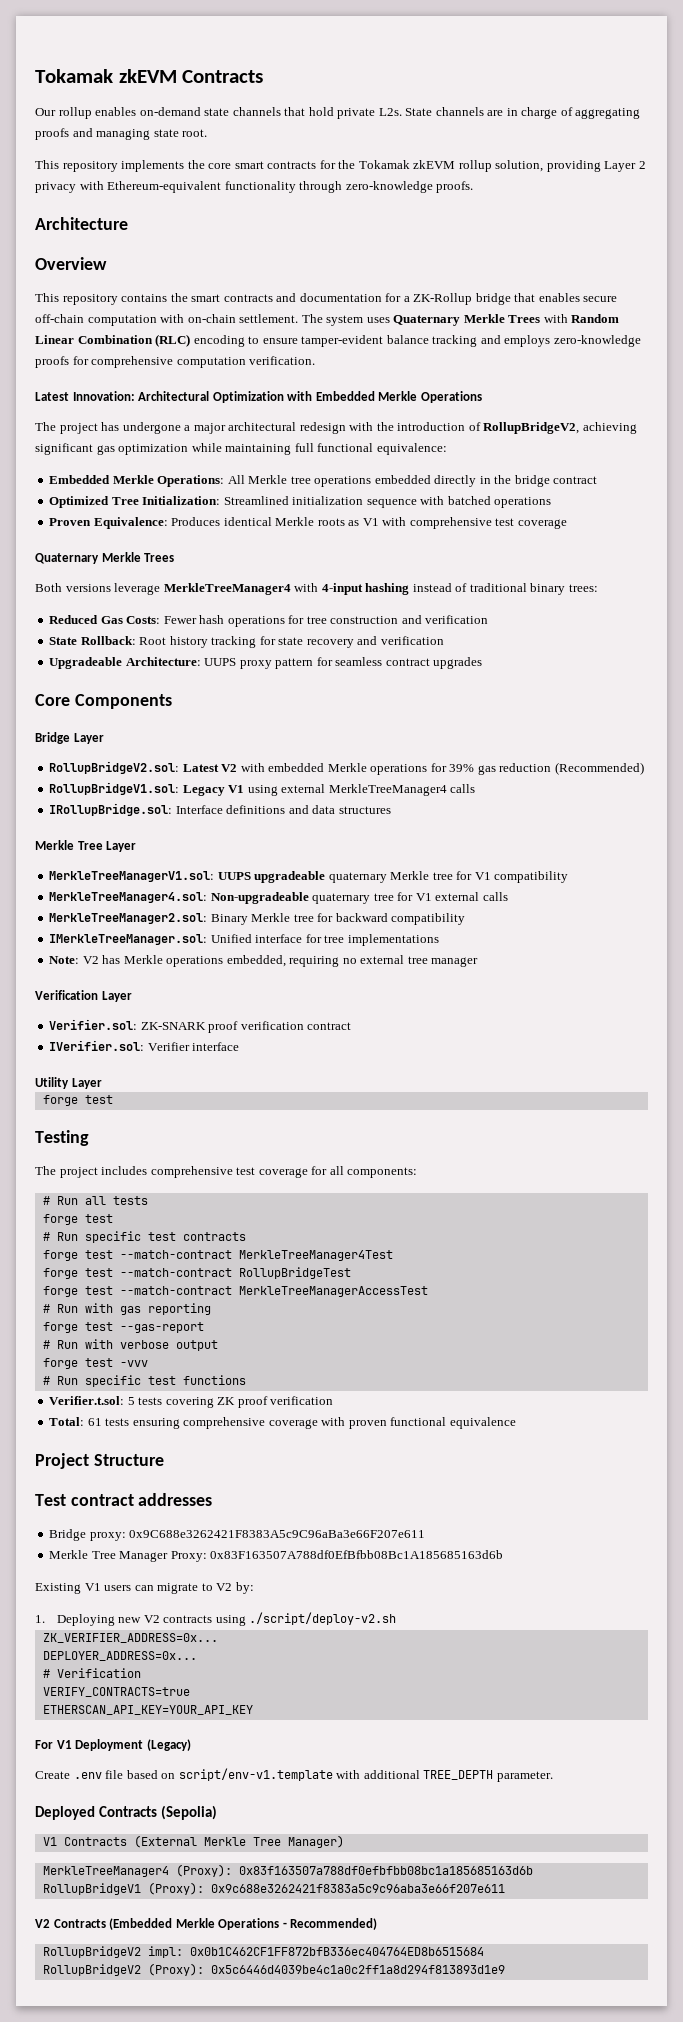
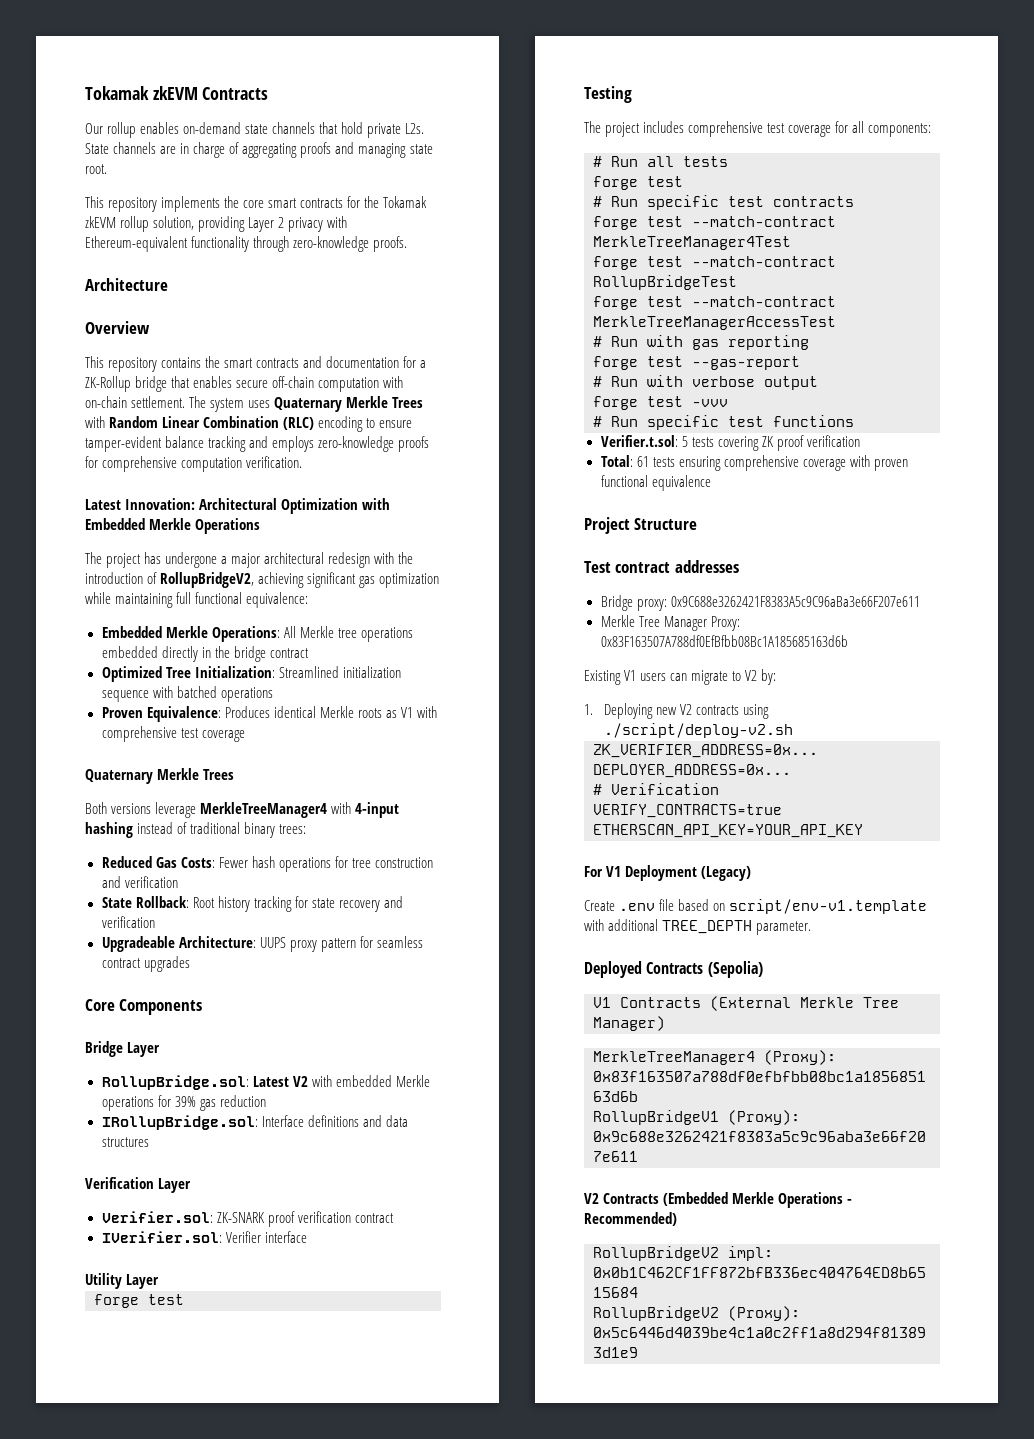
[49,761,180,774] RollupBridgeV2.sol: -> [101,1075,249,1090] RollupBridge.sol:
[554,762,644,775] [49,782,476,796] (Recommended) // RollupBridgeV1.sol: Legacy V1 using external MerkleTreeManager4 calls -> (266, 1101) none
[35,840,137,852] [49,871,569,883] [49,892,508,904] [49,913,466,925] [49,934,439,946] [49,955,479,967] // Merkle Tree Layer // MerkleTreeManagerV1.sol: UUPS upgradeable quaternary Merkle tree for V1 compatibility // MerkleTreeManager4.sol: Non-upgradeable quaternary tree for V1 external calls // MerkleTreeManager2.sol: Binary Merkle tree for backward compatibility // IMerkleTreeManager.sol: Unified interface for tree implementations // Note: V2 has Merkle operations embedded, requiring no external tree manager -> (149, 1142) none

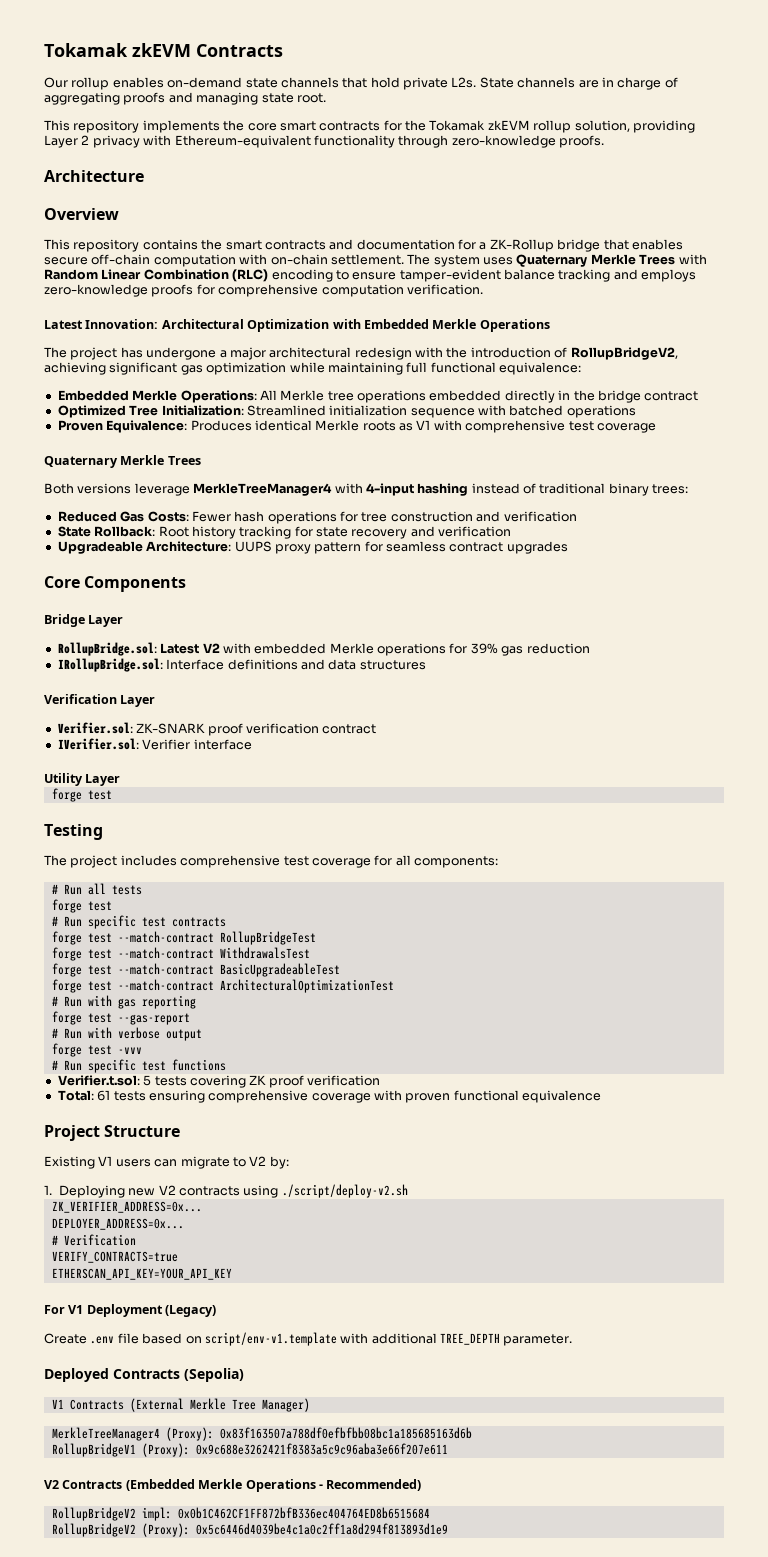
[593,216,836,230] [593,236,791,250] // forge test --match-contract MerkleTreeManager4Test -> (226, 922) none
[593,316,836,330] MerkleTreeManagerAccessTest -> [219,947,310,959] [51,963,340,977] [51,979,394,993] WithdrawalsTest // forge test --match-contract BasicUpgradeableTest // forge test --match-contract ArchitecturalOptimizationTest
[584,560,739,573] [600,595,920,611] [600,615,740,631] [600,635,848,647] // Test contract addresses // Bridge proxy: 0x9C688e3262421F8383A5c9C96aBa3e66F207e611 // Merkle Tree Manager Proxy: 0x83F163507A788df0EfBfbb08Bc1A185685163d6b -> (181, 1131) none

